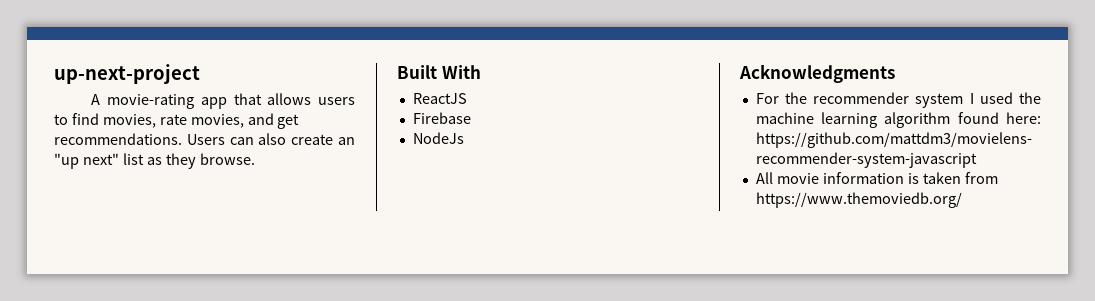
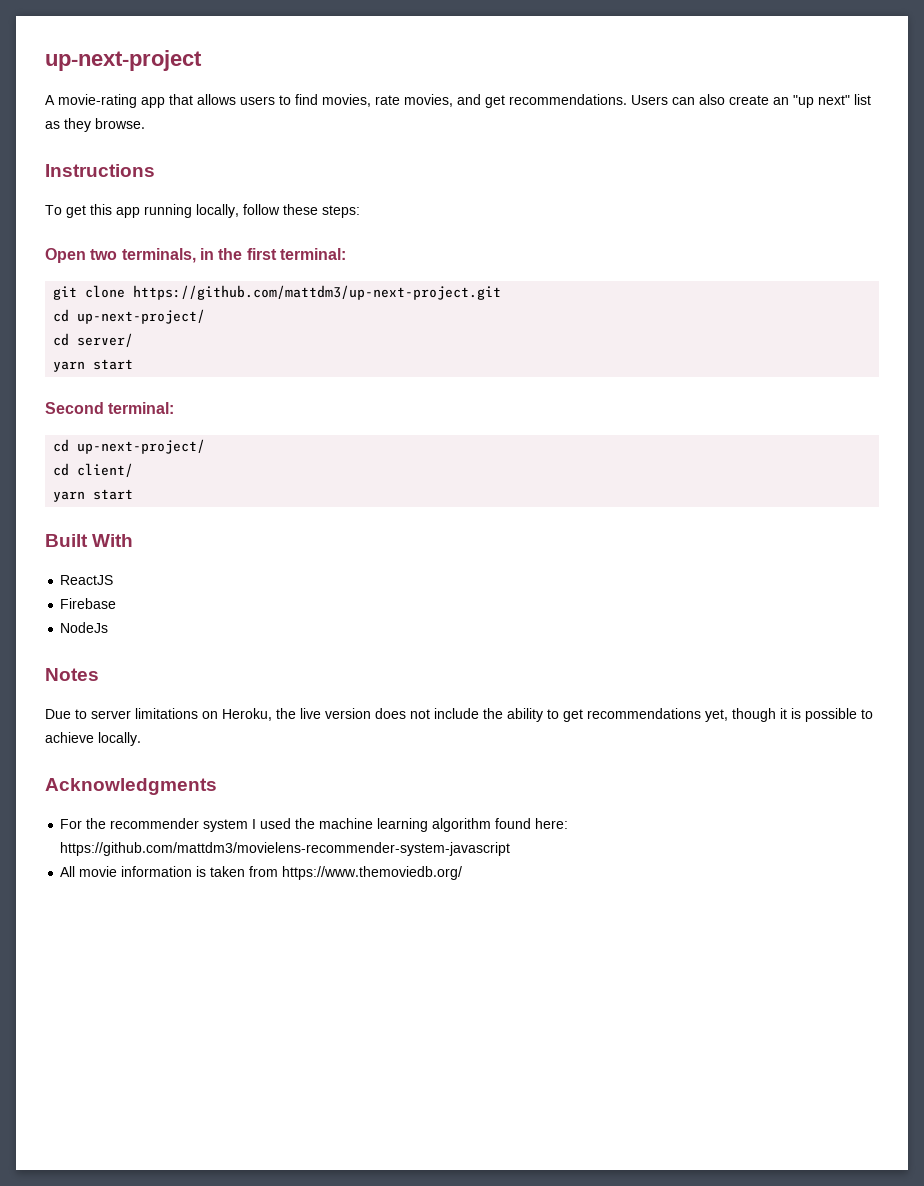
(255, 159) none -> [45,164,155,177] [45,204,360,218] [45,248,346,263] [53,285,502,300] [53,309,206,324] [53,333,134,347] [53,359,134,372] [45,402,175,414] [53,439,206,454] [53,463,134,477] [53,489,134,502] // Instructions // To get this app running locally, follow these steps: // Open two terminals, in the first terminal: // git clone https://github.com/mattdm3/up-next-project.git // cd up-next-project/ // cd server/ // yarn start // Second terminal: // cd up-next-project/ // cd client/ // yarn start
(464, 138) none -> [45,668,99,681] [45,708,873,722] [45,732,141,746] // Notes // Due to server limitations on Heroku, the live version does not include the ability to get recommendations yet, though it is possible to achieve locally.

